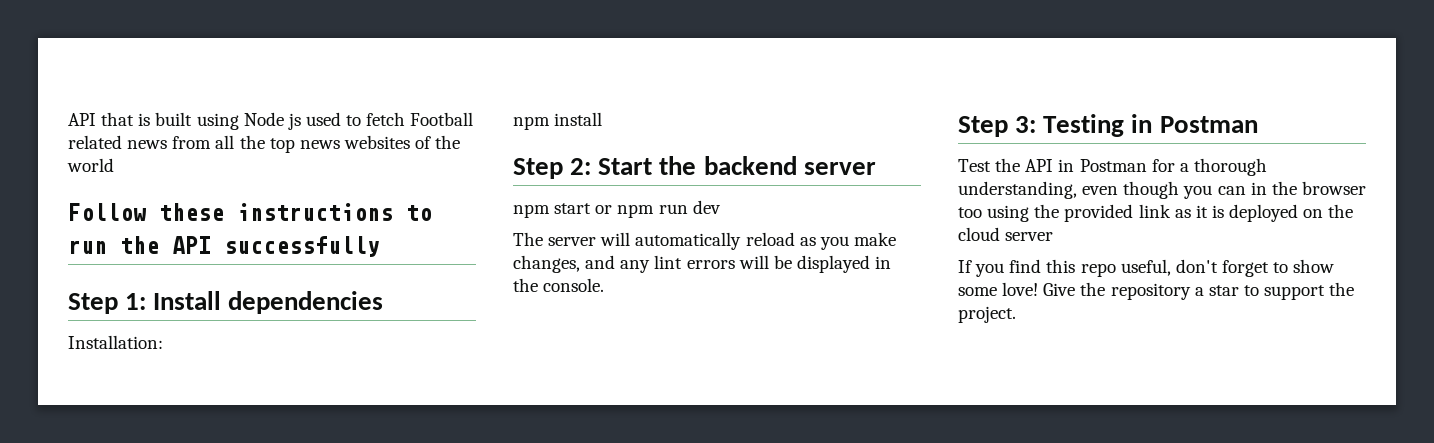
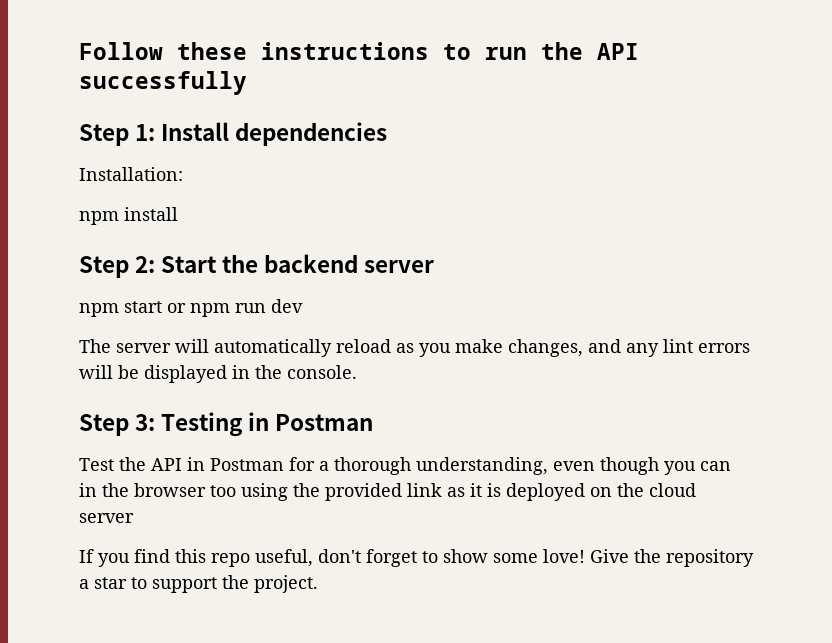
[68,112,474,130] [68,135,461,153] [67,158,114,172] API that is built using Node js used to fetch Football related news from all the top news websites of the world // -> (79, 51) none

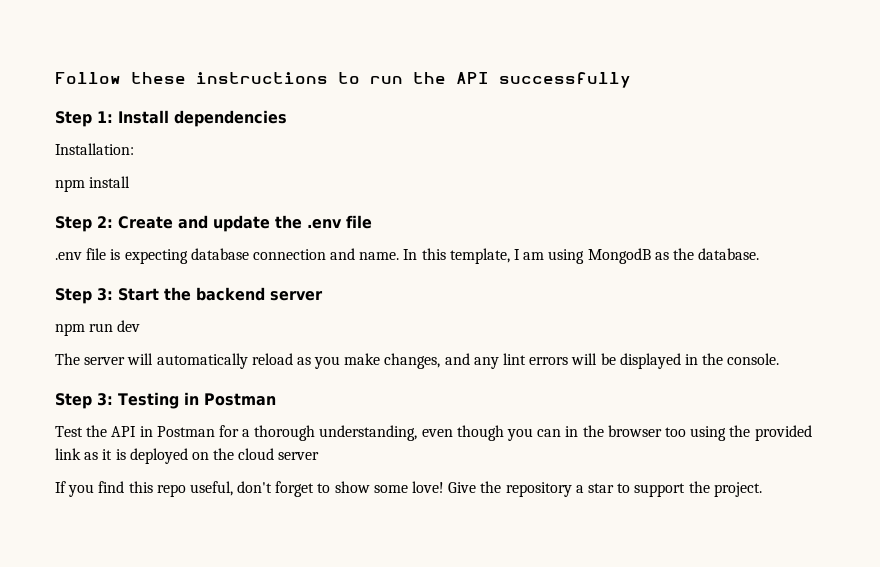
(156, 264) none -> [118,215,372,232] [55,248,760,264] [55,288,113,304] Create and update the .env file // .env file is expecting database connection and name. In this template, I am using MongodB as the database. // Step 3:
[124,301,230,317] start or npm -> (85, 329) none

